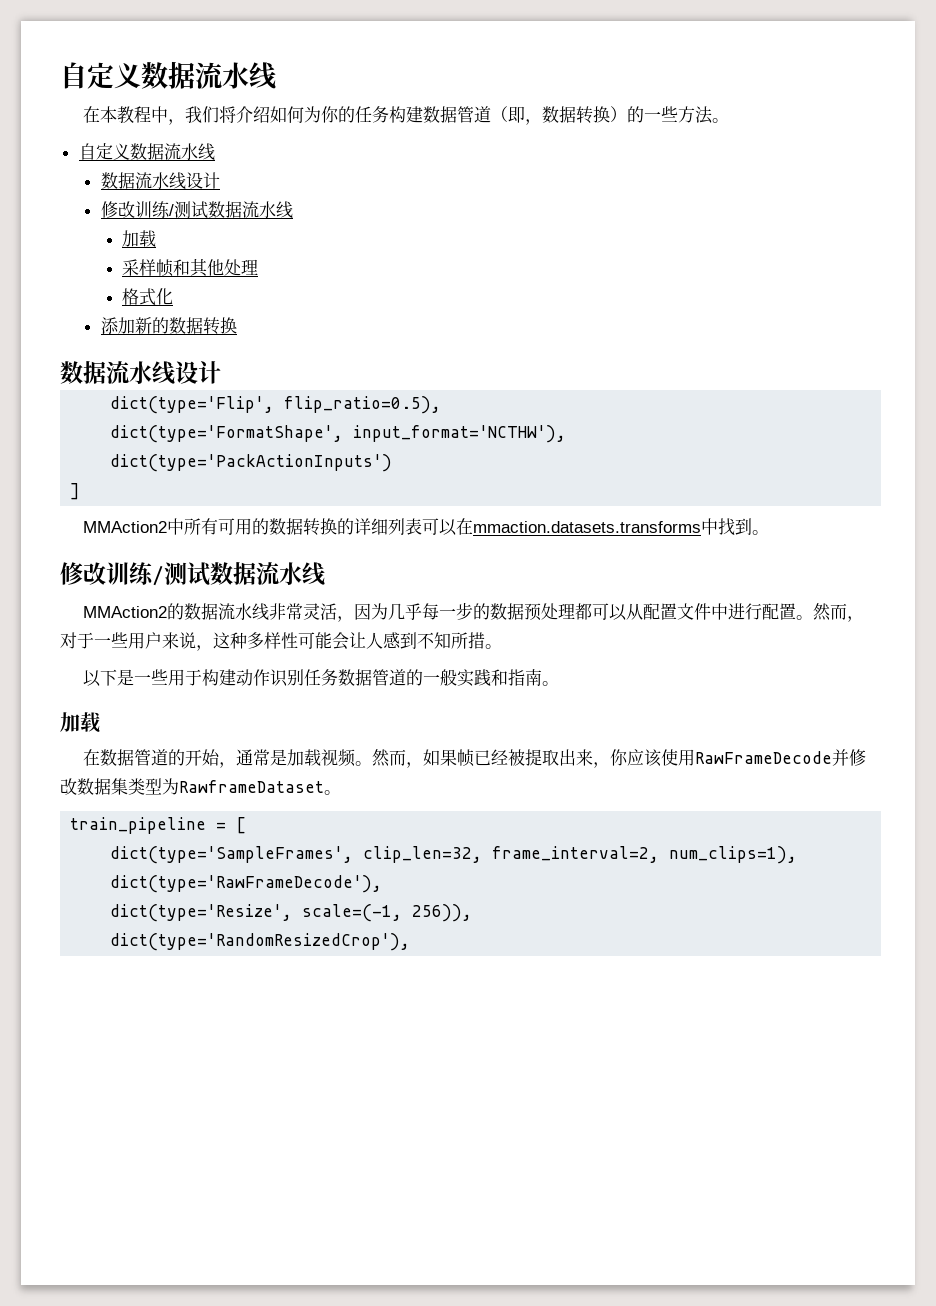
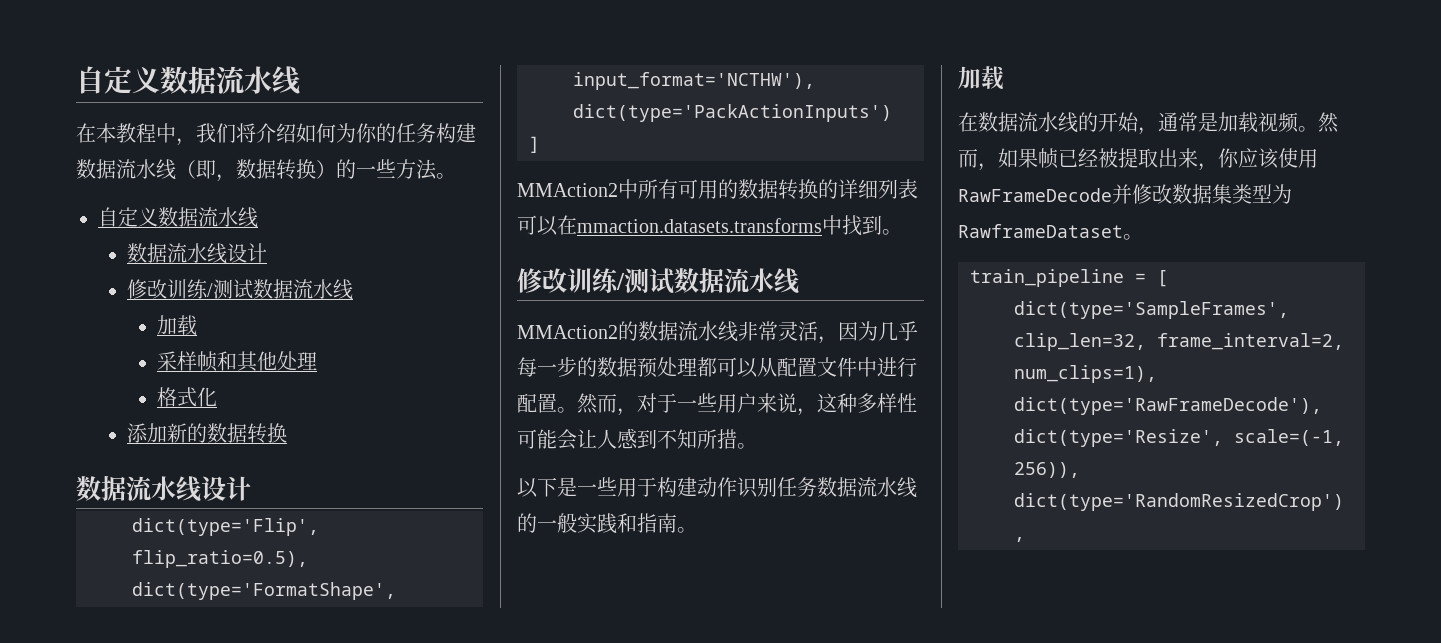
[457,106,492,123] 管道 -> [116,159,176,180] 流水线
[372,669,407,686] 管道 -> [857,477,917,498] 流水线
[134,749,169,766] 管道 -> [1018,112,1078,133] 流水线

